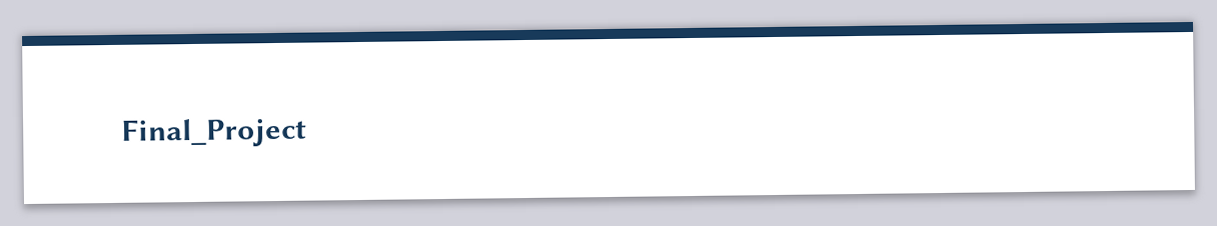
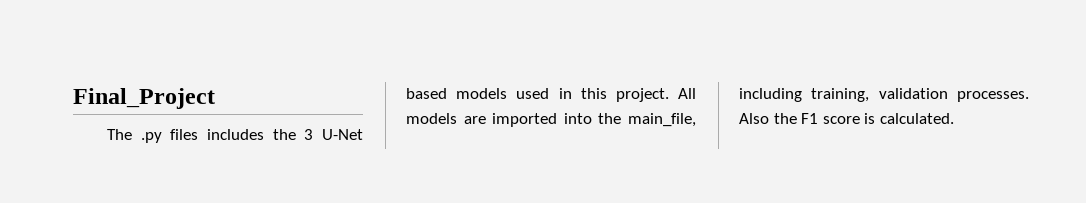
(307, 132) none -> [106,129,363,143] [406,88,696,102] [406,113,696,127] [739,88,1029,102] [739,113,954,124] // The .py files includes the 3 U-Net based models used in this project. All models are imported into the main_file, including training, validation processes. Also the F1 score is calculated.

